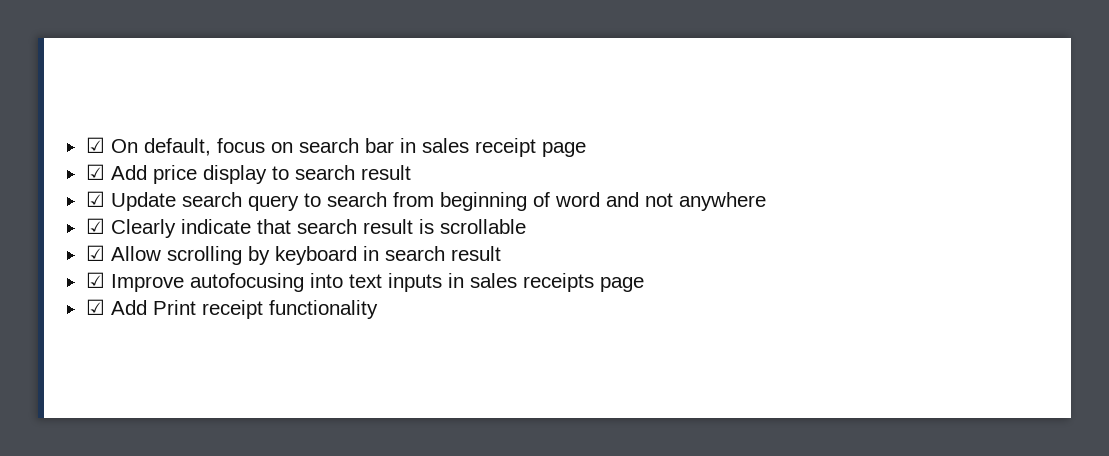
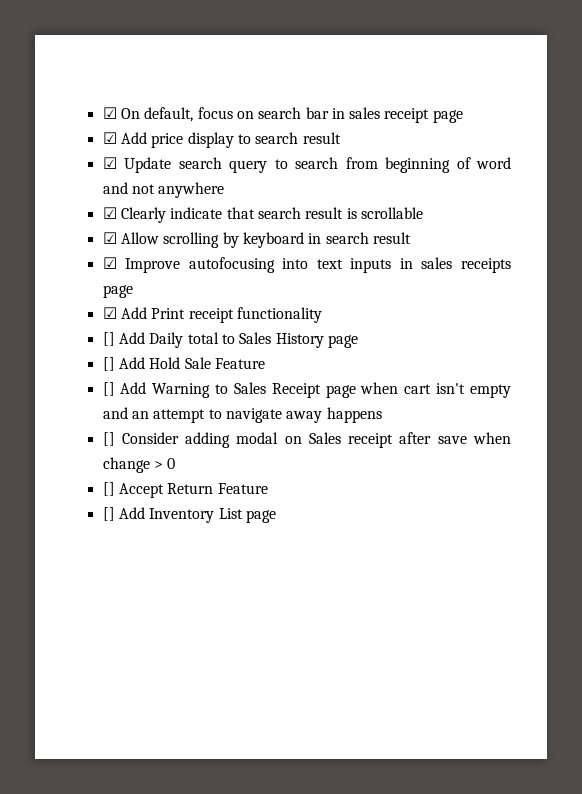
(378, 309) none -> [102,332,358,348] [102,357,265,371] [102,382,511,398] [102,407,382,423] [102,432,511,448] [102,457,176,473] [102,482,268,498] [102,507,276,523] // [] Add Daily total to Sales History page // [] Add Hold Sale Feature // [] Add Warning to Sales Receipt page when cart isn't empty and an attempt to navigate away happens // [] Consider adding modal on Sales receipt after save when change > 0 // [] Accept Return Feature // [] Add Inventory List page

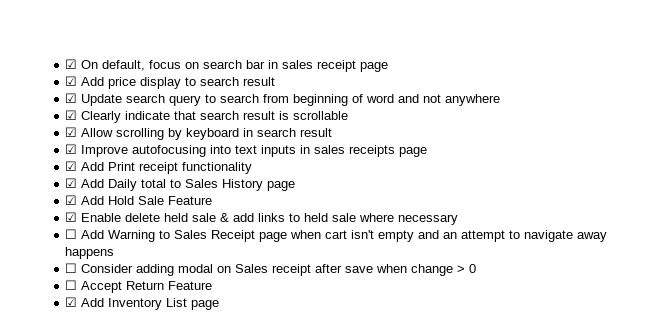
[102,332,115,346] [] -> [65,178,78,188] ☑
[102,357,115,371] [] -> [65,195,78,205] ☑
[102,382,115,396] [] -> [65,212,459,225] [65,229,78,239] ☑ Enable delete held sale & add links to held sale where necessary // ☐
[102,432,115,446] [] -> [65,263,78,273] ☐
[102,482,115,496] [] -> [65,280,78,290] ☐
[102,507,115,521] [] -> [65,297,78,307] ☑

